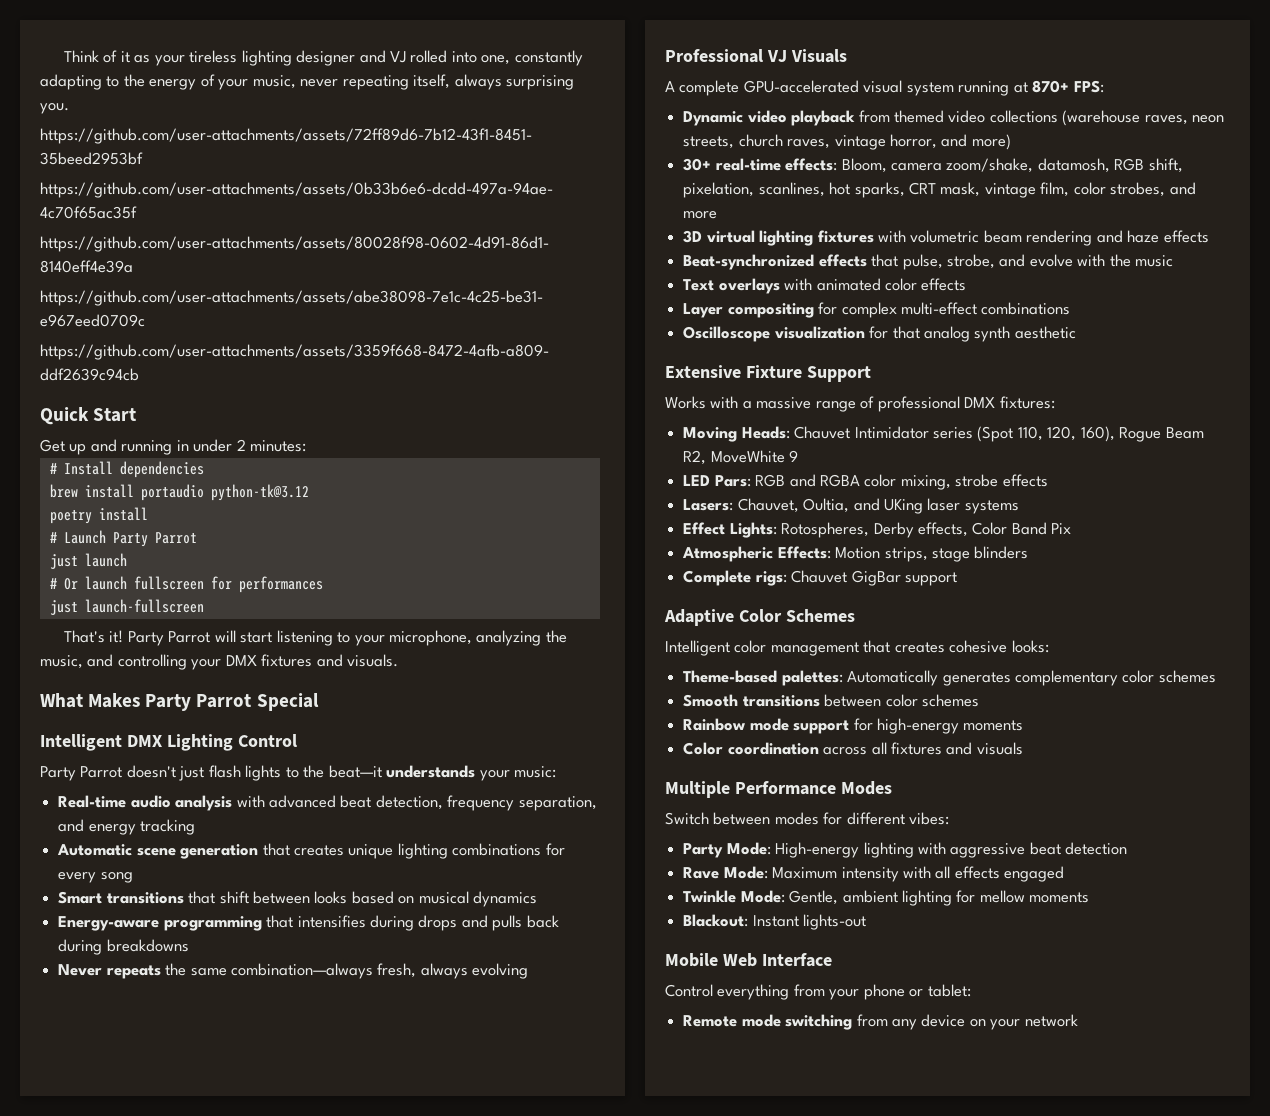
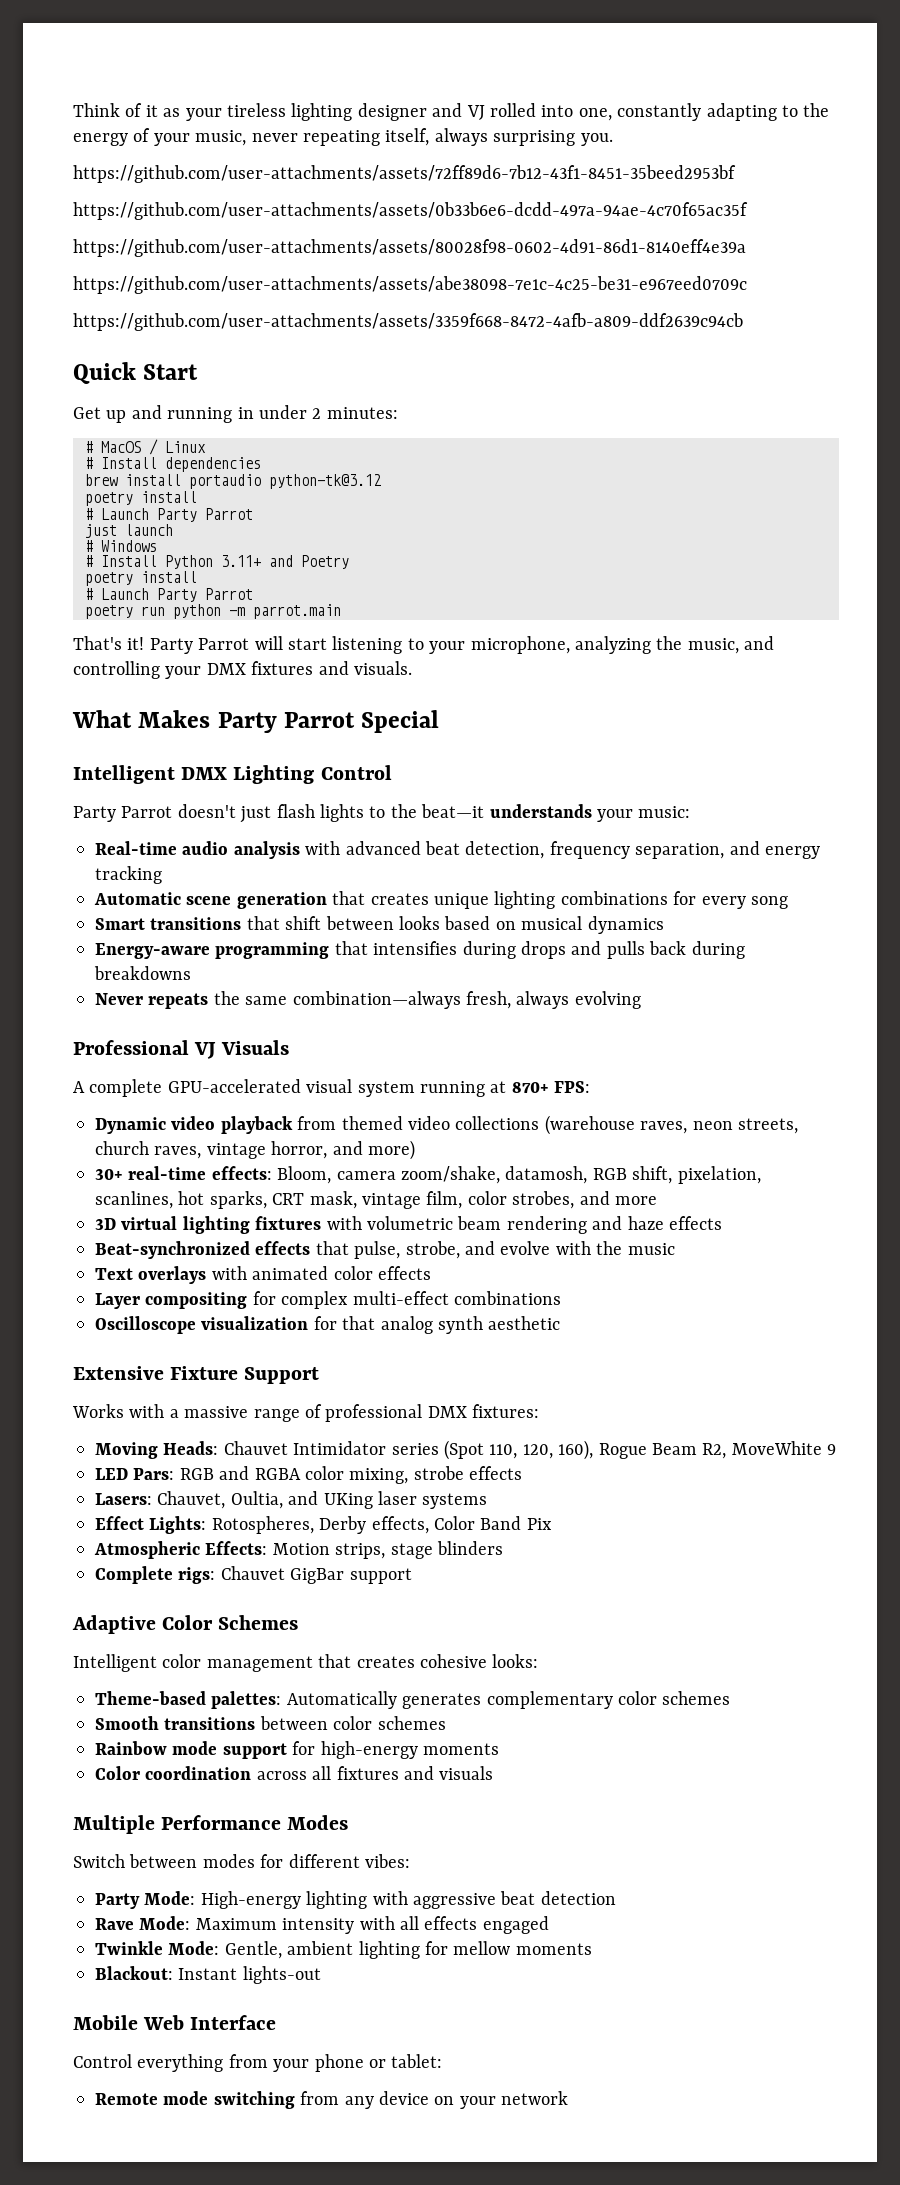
(307, 446) none -> [85,439,206,455] // # MacOS / Linux
[63,576,323,593] [49,599,204,615] Or launch fullscreen for performances // just launch-fullscreen -> [101,540,157,552] [85,555,349,569] [85,571,197,586] [85,588,253,602] [85,604,341,619] Windows // # Install Python 3.11+ and Poetry // poetry install // # Launch Party Parrot // poetry run python -m parrot.main

